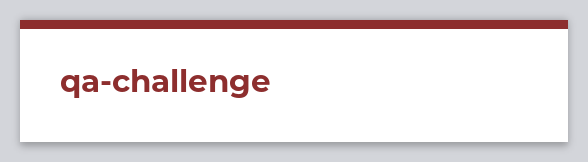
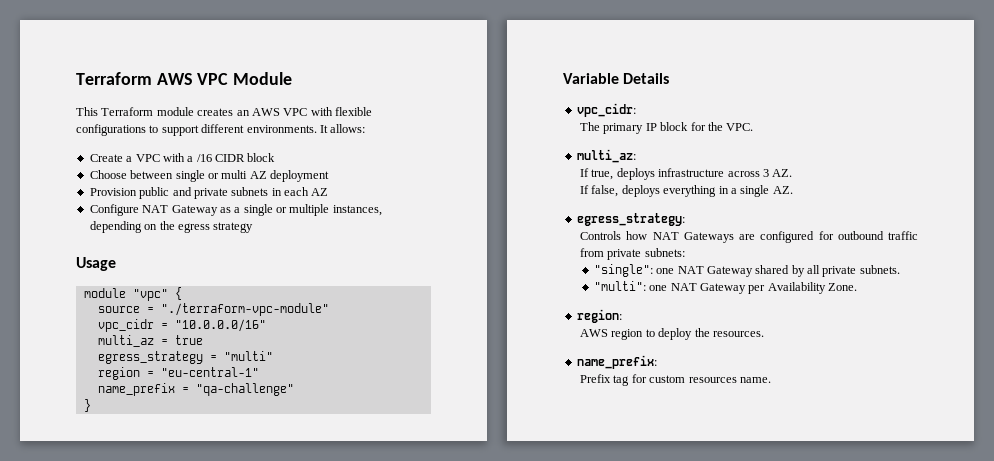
[60,69,271,98] qa-challenge -> [76,72,293,85] [76,107,372,116] [76,124,366,136] [89,153,276,162] [89,170,329,182] [89,187,329,199] [89,204,382,216] [89,221,254,233] [76,257,116,271] [83,287,182,301] [97,303,329,316] [97,319,266,332] [97,335,203,347] [97,351,273,364] [97,367,259,380] [97,383,294,396] [83,399,91,412] [563,73,670,84] [576,103,636,117] [580,122,754,134] [576,149,636,163] [580,168,793,180] [580,185,793,197] [576,213,685,226] [580,231,918,243] [580,248,685,260] [593,264,900,277] [593,281,858,294] [576,309,622,323] [580,328,764,340] [576,355,657,369] [580,374,771,386] Terraform AWS VPC Module // This Terraform module creates an AWS VPC with flexible configurations to support different environments. It allows: // Create a VPC with a /16 CIDR block // Choose between single or multi AZ deployment // Provision public and private subnets in each AZ // Configure NAT Gateway as a single or multiple instances, depending on the egress strategy // Usage // module "vpc" { // source = "./terraform-vpc-module" // vpc_cidr = "10.0.0.0/16" // multi_az = true // egress_strategy = "multi" // region = "eu-central-1" // name_prefix = "qa-challenge" // } // Variable Details // vpc_cidr: // The primary IP block for the VPC. // multi_az: // If true, deploys infrastructure across 3 AZ. // If false, deploys everything in a single AZ. // egress_strategy: // Controls how NAT Gateways are configured for outbound traffic from private subnets: // "single": one NAT Gateway shared by all private subnets. // "multi": one NAT Gateway per Availability Zone. // region: // AWS region to deploy the resources. // name_prefix: // Prefix tag for custom resources name.

